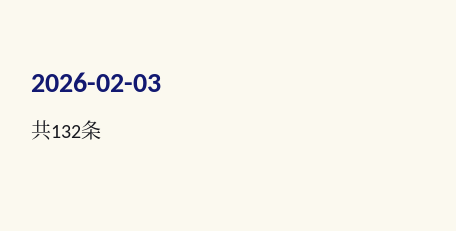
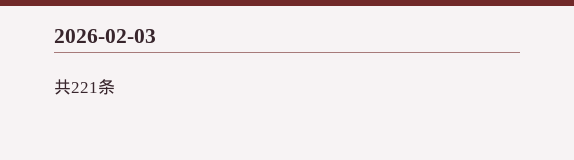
[51,125,81,138] 132 -> [71,82,98,93] 221

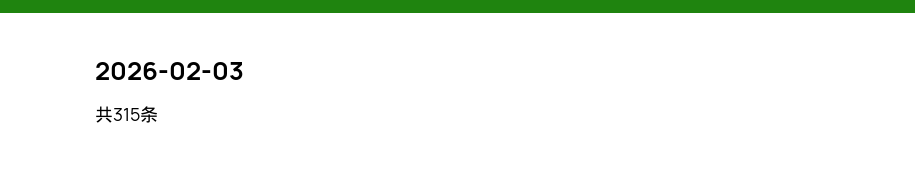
[71,82,98,93] 221 -> [113,108,140,121] 315

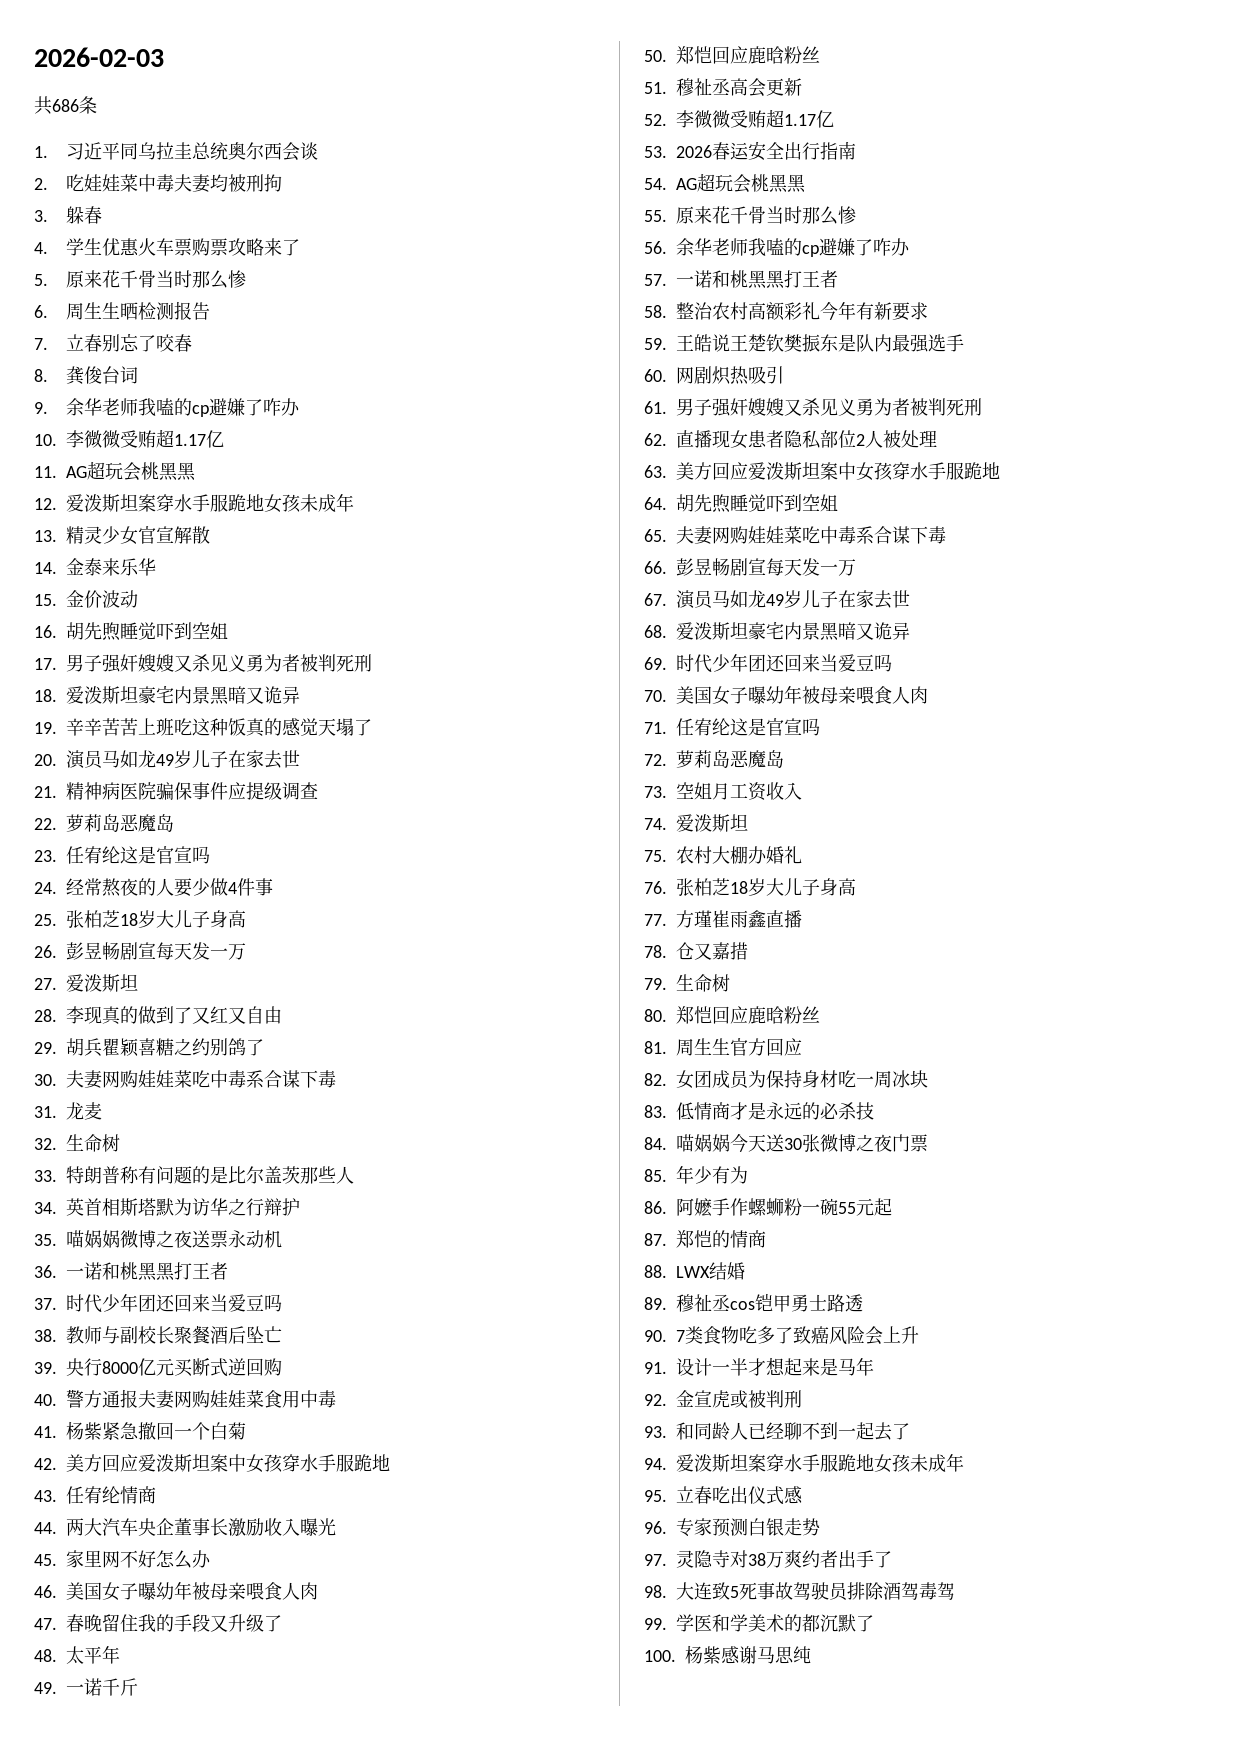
[113,108,140,121] 315 -> [52,99,79,112] 686
(158, 114) none -> [34,142,319,161] [34,174,283,193] [34,206,103,224] [34,238,301,256] [34,270,247,289] [34,301,211,320] [34,333,193,352] [34,366,139,385] [34,398,301,417] [34,429,225,448] [34,461,197,481] [34,493,355,513] [34,526,211,545] [34,558,157,576] [34,590,139,608] [34,622,229,641] [34,654,373,673] [34,685,301,705] [34,718,373,737] [34,750,301,769] [34,782,319,800] [34,814,175,832] [34,846,211,864] [34,878,274,897] [34,910,247,928] [34,942,247,960] [34,974,139,992] [34,1006,283,1025] [34,1038,265,1057] [34,1070,337,1089] [34,1102,103,1120] [34,1134,121,1152] [34,1166,355,1184] [34,1198,301,1216] [34,1230,283,1248] [34,1262,229,1281] [34,1293,283,1313] [34,1325,283,1344] [34,1358,283,1377] [34,1389,337,1409] [34,1421,247,1440] [34,1454,391,1473] [34,1486,157,1504] [34,1518,337,1537] [34,1550,212,1569] [34,1581,319,1601] [34,1614,283,1632] [34,1645,121,1664] [34,1678,139,1696] [644,46,821,64] [644,78,803,97] [644,109,835,128] [644,141,857,161] [644,173,807,193] [644,206,857,225] [644,238,911,257] [644,270,839,289] [644,301,929,321] [644,334,965,353] [644,366,785,385] [644,398,983,417] [644,430,938,449] [644,462,1001,481] [644,494,839,513] [644,526,947,545] [644,558,857,576] [644,590,911,609] [644,621,911,641] [644,653,893,673] [644,685,929,705] [644,718,821,736] [644,750,785,768] [644,782,803,801] [644,814,749,832] [644,846,803,864] [644,878,857,896] [644,910,803,928] [644,942,749,960] [644,974,731,992] [644,1006,821,1024] [644,1038,803,1056] [644,1070,929,1089] [644,1102,875,1120] [644,1134,929,1153] [644,1165,749,1184] [644,1198,893,1217] [644,1230,767,1248] [644,1262,746,1280] [644,1293,864,1312] [644,1326,920,1345] [644,1357,875,1376] [644,1390,803,1408] [644,1422,911,1441] [644,1453,965,1473] [644,1486,804,1505] [644,1518,821,1537] [644,1550,893,1568] [644,1582,956,1601] [644,1614,875,1632] [644,1645,811,1664] // 1.习近平同乌拉圭总统奥尔西会谈 // 2.吃娃娃菜中毒夫妻均被刑拘 // 3.躲春 // 4.学生优惠火车票购票攻略来了 // 5.原来花千骨当时那么惨 // 6.周生生晒检测报告 // 7.立春别忘了咬春 // 8.龚俊台词 // 9.余华老师我嗑的cp避嫌了咋办 // 10.李微微受贿超1.17亿 // 11. AG超玩会桃黑黑 // 12.爱泼斯坦案穿水手服跪地女孩未成年 // 13.精灵少女官宣解散 // 14.金泰来乐华 // 15.金价波动 // 16.胡先煦睡觉吓到空姐 // 17.男子强奸嫂嫂又杀见义勇为者被判死刑 // 18.爱泼斯坦豪宅内景黑暗又诡异 // 19.辛辛苦苦上班吃这种饭真的感觉天塌了 // 20.演员马如龙49岁儿子在家去世 // 21.精神病医院骗保事件应提级调查 // 22.萝莉岛恶魔岛 // 23.任宥纶这是官宣吗 // 24.经常熬夜的人要少做4件事 // 25.张柏芝18岁大儿子身高 // 26.彭昱畅剧宣每天发一万 // 27.爱泼斯坦 // 28.李现真的做到了又红又自由 // 29.胡兵瞿颖喜糖之约别鸽了 // 30.夫妻网购娃娃菜吃中毒系合谋下毒 // 31.龙麦 // 32.生命树 // 33.特朗普称有问题的是比尔盖茨那些人 // 34.英首相斯塔默为访华之行辩护 // 35.喵娲娲微博之夜送票永动机 // 36.一诺和桃黑黑打王者 // 37.时代少年团还回来当爱豆吗 // 38.教师与副校长聚餐酒后坠亡 // 39.央行8000亿元买断式逆回购 // 40.警方通报夫妻网购娃娃菜食用中毒 // 41.杨紫紧急撤回一个白菊 // 42.美方回应爱泼斯坦案中女孩穿水手服跪地 // 43.任宥纶情商 // 44.两大汽车央企董事长激励收入曝光 // 45.家里网不好怎么办 // 46.美国女子曝幼年被母亲喂食人肉 // 47.春晚留住我的手段又升级了 // 48.太平年 // 49.一诺千斤 // 50.郑恺回应鹿晗粉丝 // 51.穆祉丞高会更新 // 52.李微微受贿超1.17亿 // 53. 2026春运安全出行指南 // 54. AG超玩会桃黑黑 // 55.原来花千骨当时那么惨 // 56.余华老师我嗑的cp避嫌了咋办 // 57.一诺和桃黑黑打王者 // 58.整治农村高额彩礼今年有新要求 // 59.王皓说王楚钦樊振东是队内最强选手 // 60.网剧炽热吸引 // 61.男子强奸嫂嫂又杀见义勇为者被判死刑 // 62.直播现女患者隐私部位2人被处理 // 63.美方回应爱泼斯坦案中女孩穿水手服跪地 // 64.胡先煦睡觉吓到空姐 // 65.夫妻网购娃娃菜吃中毒系合谋下毒 // 66.彭昱畅剧宣每天发一万 // 67.演员马如龙49岁儿子在家去世 // 68.爱泼斯坦豪宅内景黑暗又诡异 // 69.时代少年团还回来当爱豆吗 // 70.美国女子曝幼年被母亲喂食人肉 // 71.任宥纶这是官宣吗 // 72.萝莉岛恶魔岛 // 73.空姐月工资收入 // 74.爱泼斯坦 // 75.农村大棚办婚礼 // 76.张柏芝18岁大儿子身高 // 77.方瑾崔雨鑫直播 // 78.仓又嘉措 // 79.生命树 // 80.郑恺回应鹿晗粉丝 // 81.周生生官方回应 // 82.女团成员为保持身材吃一周冰块 // 83.低情商才是永远的必杀技 // 84.喵娲娲今天送30张微博之夜门票 // 85.年少有为 // 86.阿嬷手作螺蛳粉一碗55元起 // 87.郑恺的情商 // 88. LWX结婚 // 89.穆祉丞cos铠甲勇士路透 // 90. 7类食物吃多了致癌风险会上升 // 91.设计一半才想起来是马年 // 92.金宣虎或被判刑 // 93.和同龄人已经聊不到一起去了 // 94.爱泼斯坦案穿水手服跪地女孩未成年 // 95.立春吃出仪式感 // 96.专家预测白银走势 // 97.灵隐寺对38万爽约者出手了 // 98.大连致5死事故驾驶员排除酒驾毒驾 // 99.学医和学美术的都沉默了 // 100.杨紫感谢马思纯

